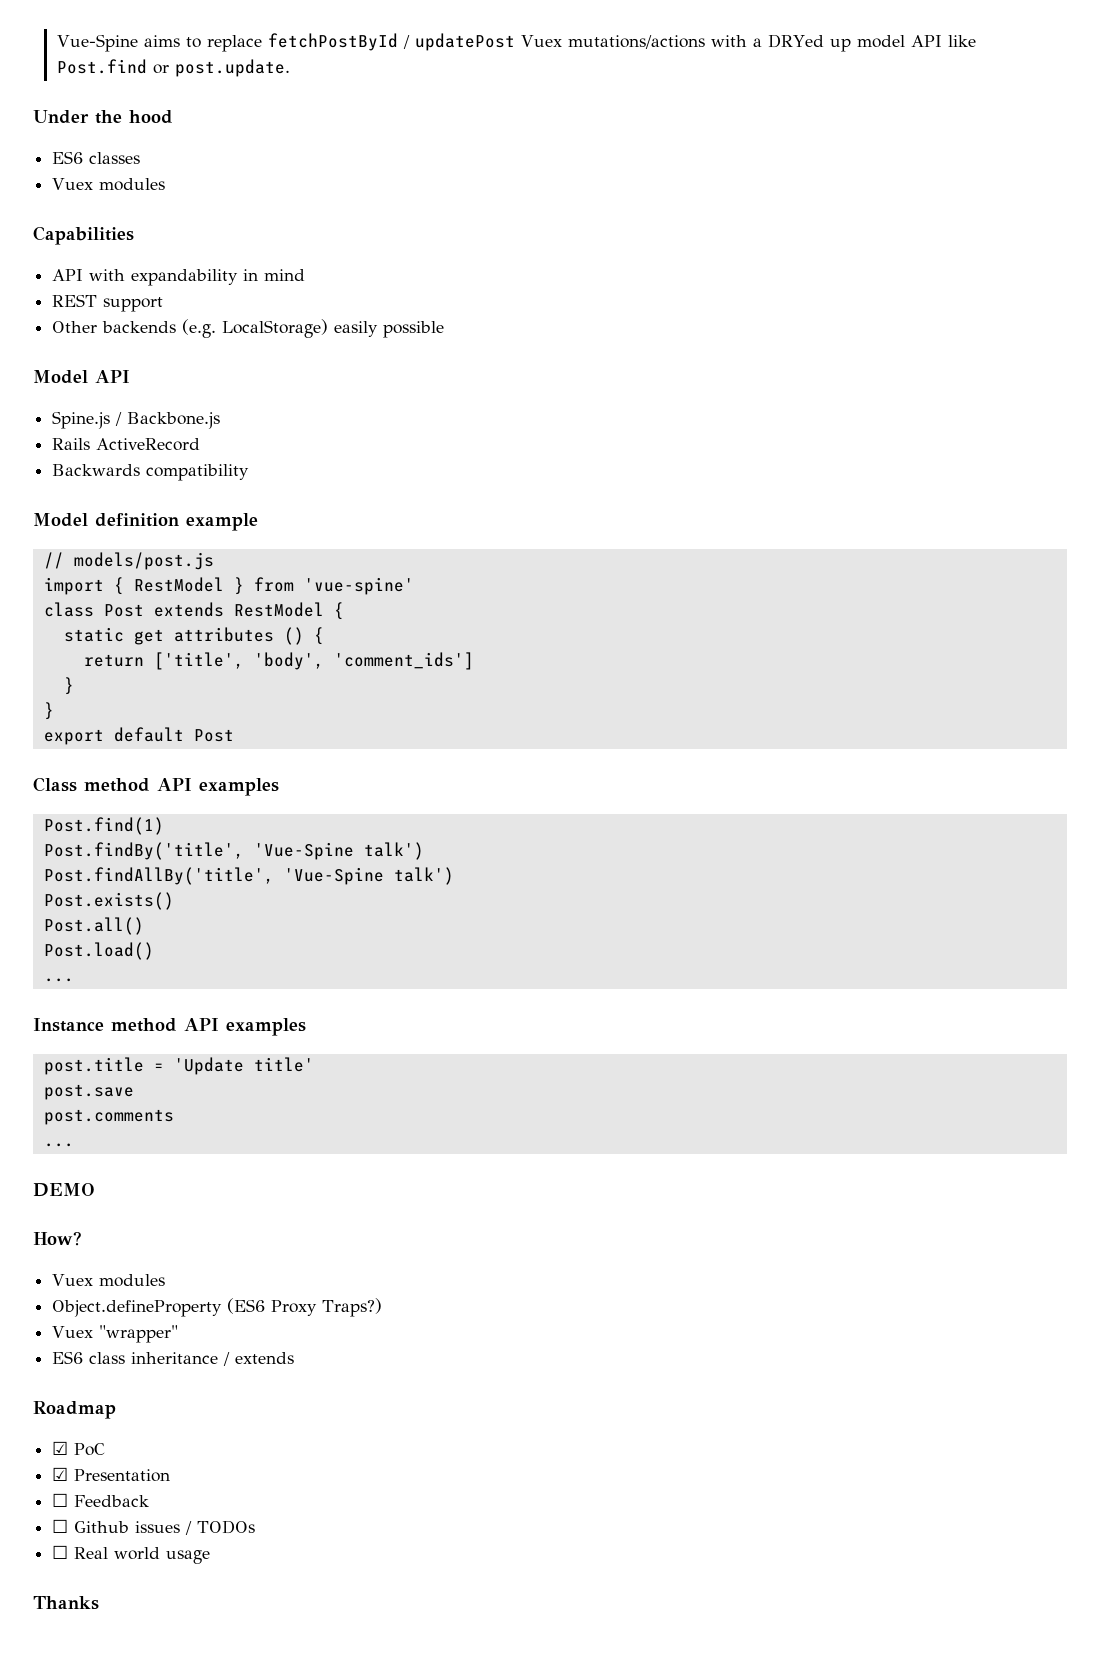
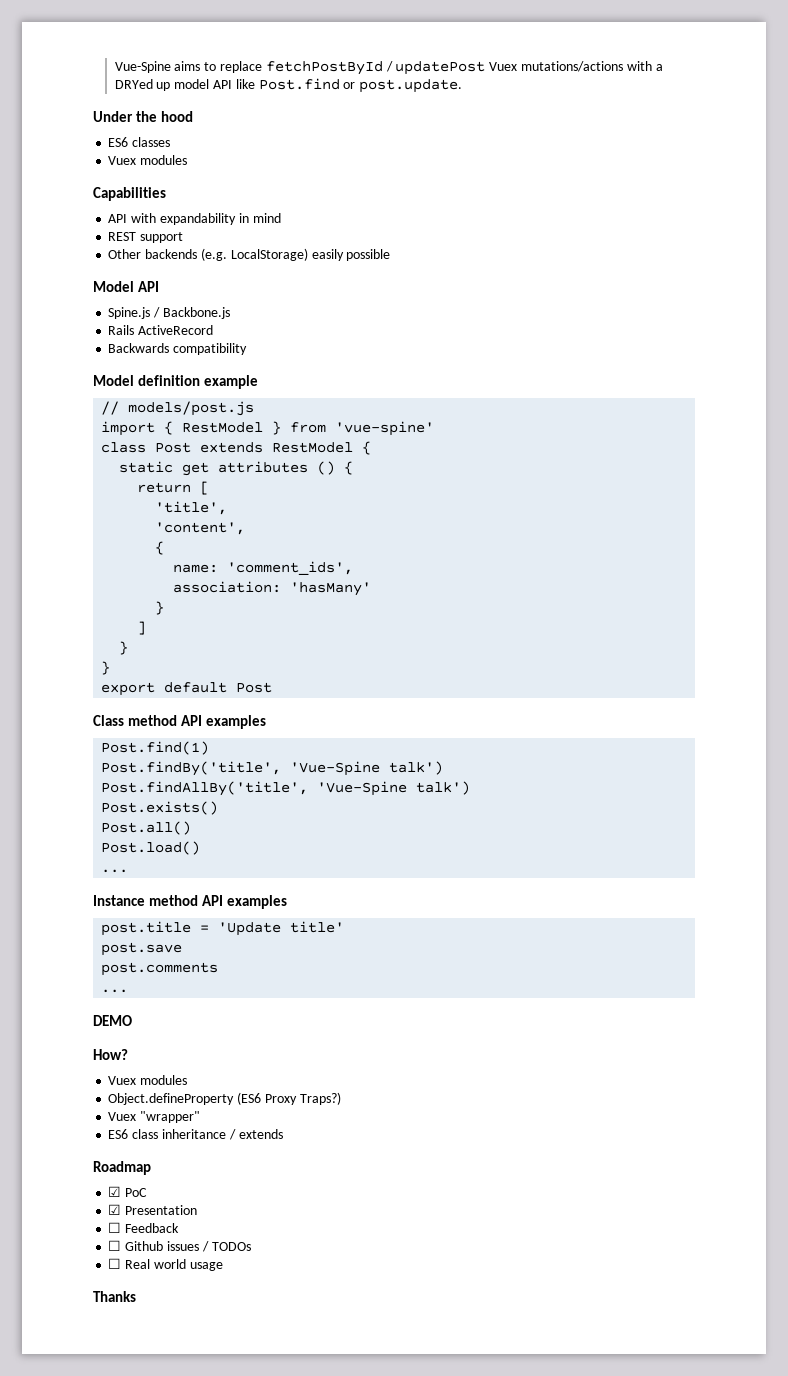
[153,652,474,670] ['title', 'body', 'comment_ids'] -> [200,481,210,495] [155,501,228,515] [155,522,246,535] [155,541,165,555] [173,561,354,575] [173,581,372,596] [155,601,165,615] [137,621,147,635] [ // 'title', // 'content', // { // name: 'comment_ids', // association: 'hasMany' // } // ]

